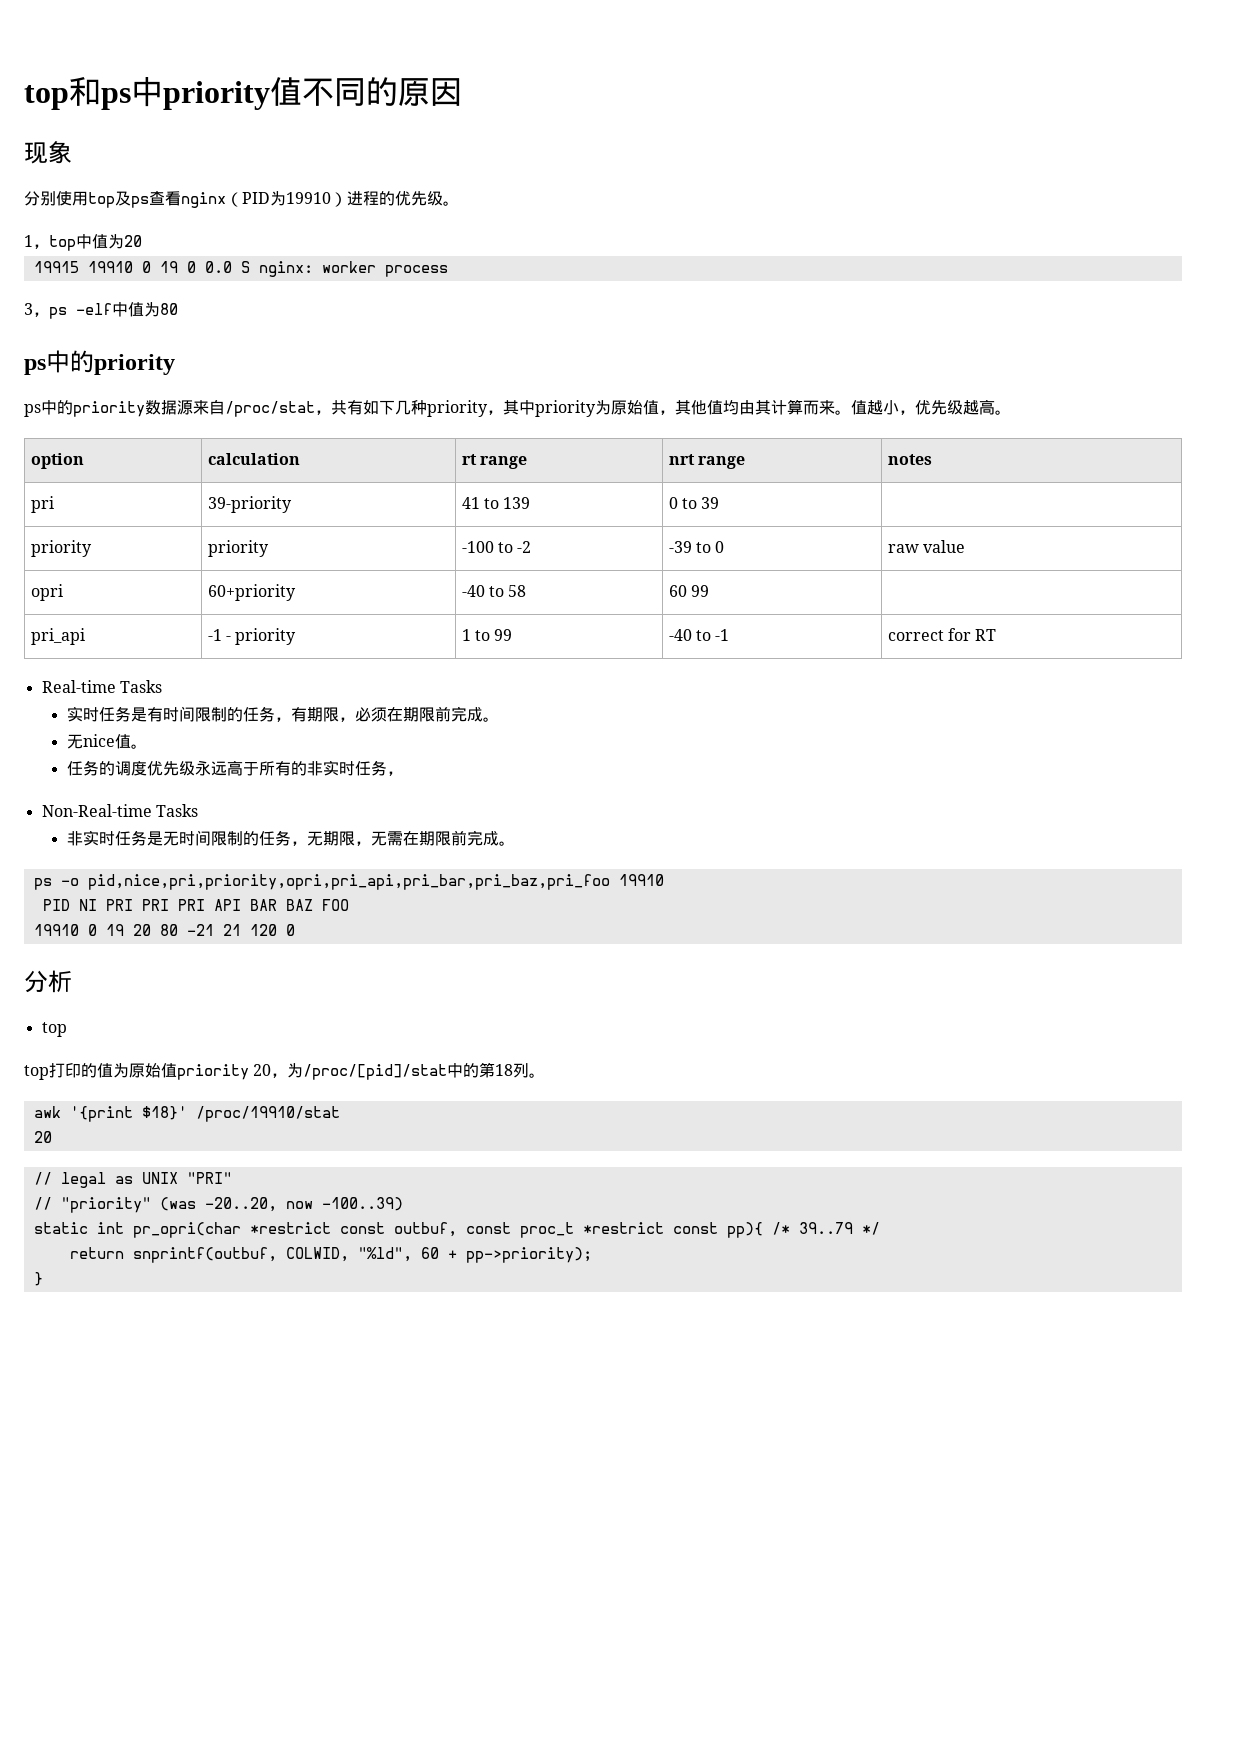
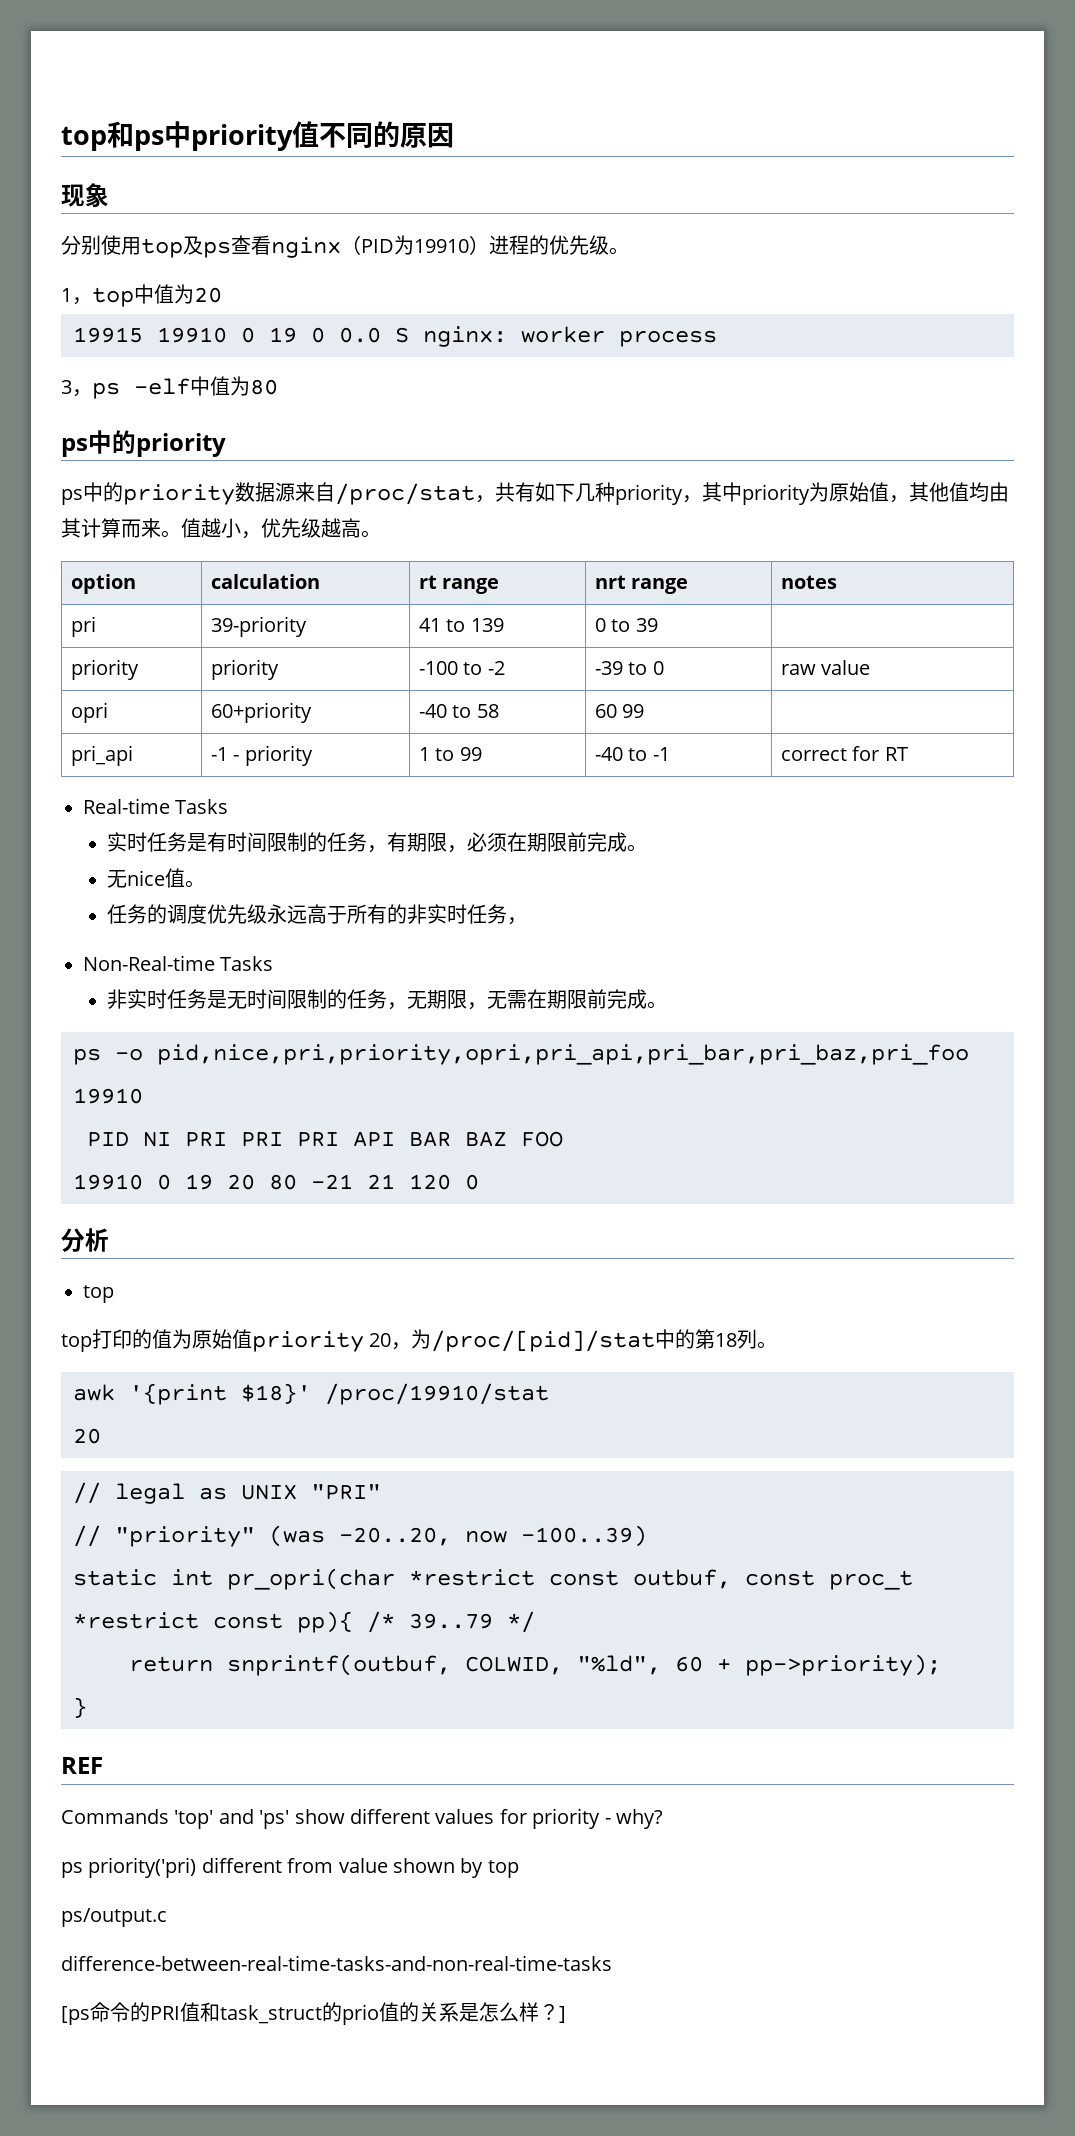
(43, 1279) none -> [61,1757,103,1774] [61,1808,663,1829] [61,1857,519,1878] [61,1908,167,1927] [61,1955,612,1971] [61,2002,566,2025] // REF // Commands 'top' and 'ps' show different values for priority - why? // ps priority('pri) different from value shown by top // ps/output.c // difference-between-real-time-tasks-and-non-real-time-tasks // [ps命令的PRI值和task_struct的prio值的关系是怎么样？]

